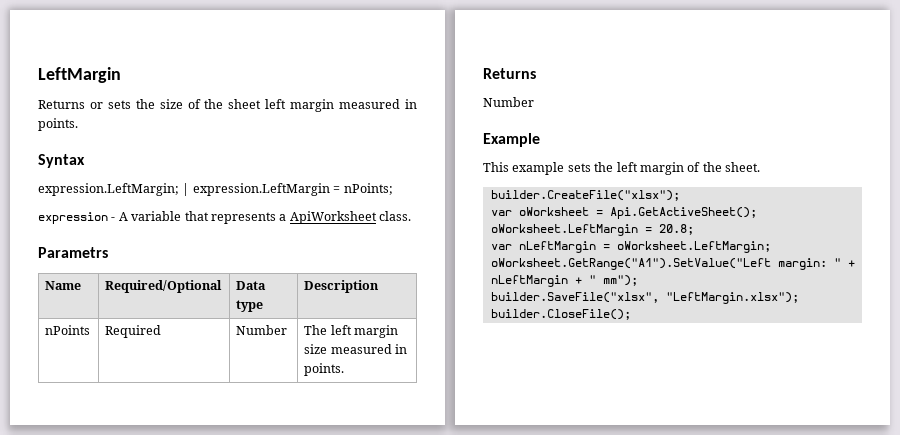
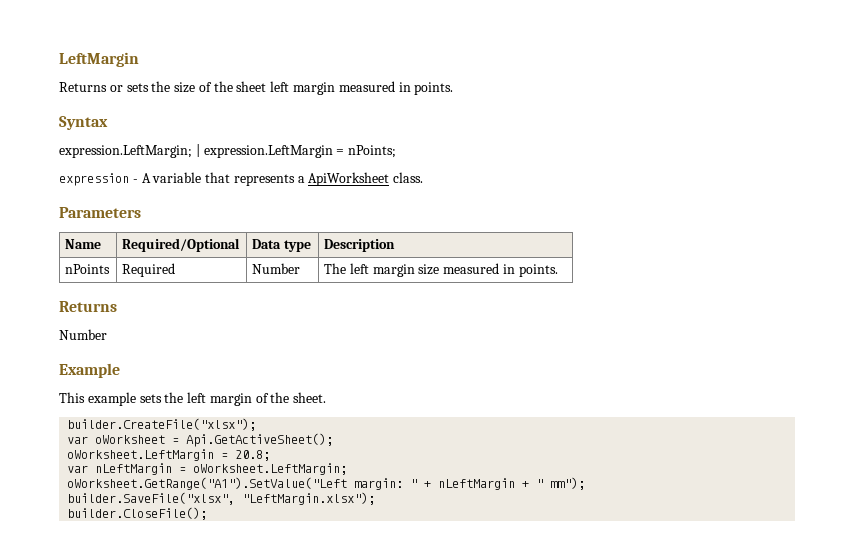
[38,247,108,258] Parametrs -> [59,207,141,218] Parameters

